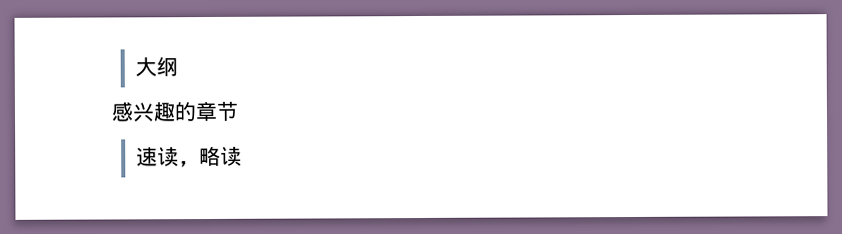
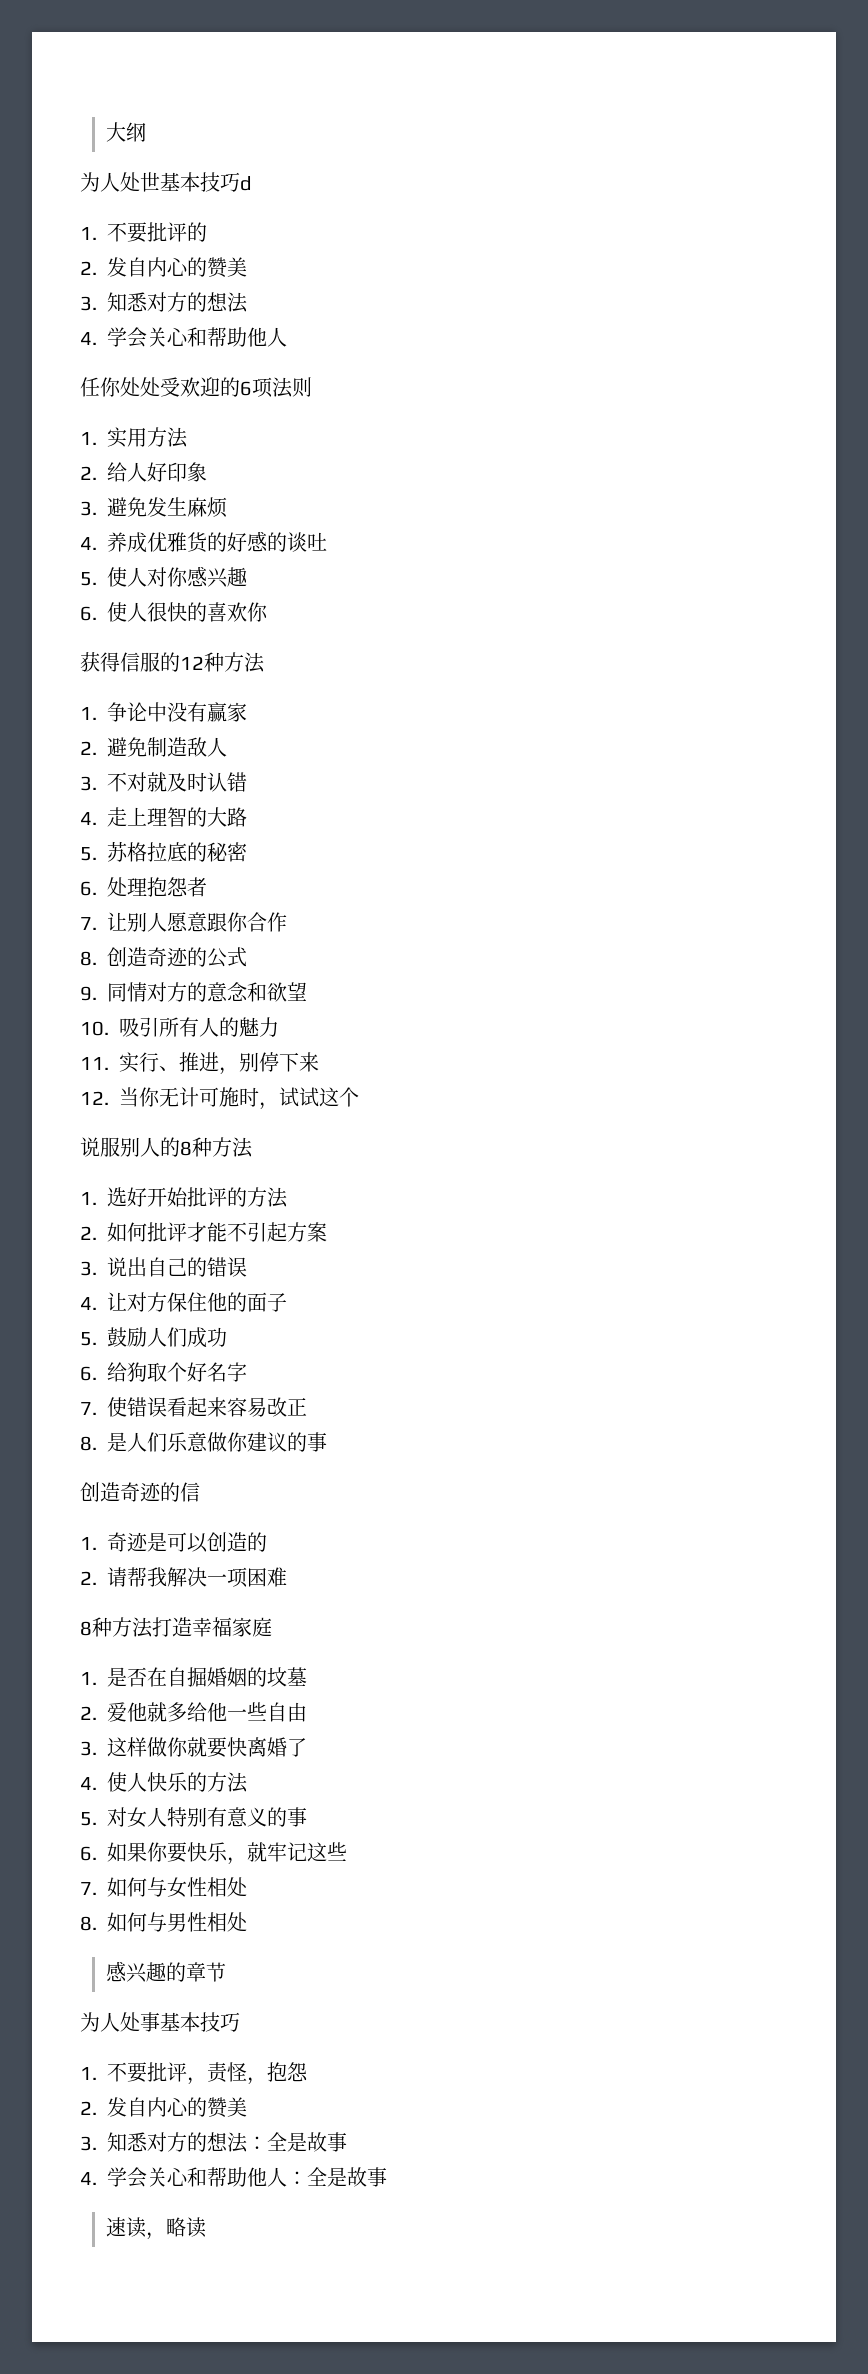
[111,100,239,123] 感兴趣的章节 -> [80,172,251,192] [80,222,207,243] [80,257,247,278] [80,292,248,313] [80,327,287,348] [80,377,312,398] [80,427,188,448] [80,462,207,482] [80,497,227,518] [80,531,327,553] [80,566,247,588] [80,602,268,622] [80,652,265,673] [80,702,247,722] [80,737,227,757] [80,772,247,792] [80,807,247,827] [80,841,247,862] [80,877,207,897] [80,912,287,932] [80,947,247,968] [80,982,307,1002] [80,1017,279,1037] [80,1052,319,1075] [80,1087,359,1110] [80,1137,253,1158] [80,1187,288,1208] [80,1222,327,1242] [80,1257,247,1277] [80,1292,287,1312] [80,1327,227,1348] [80,1362,247,1382] [80,1397,307,1417] [80,1432,327,1452] [80,1482,200,1502] [80,1532,267,1553] [80,1567,287,1588] [80,1617,272,1638] [80,1667,307,1687] [80,1702,307,1722] [80,1737,307,1758] [80,1772,248,1793] [80,1807,307,1828] [80,1842,347,1865] [80,1877,247,1898] [80,1912,247,1932] [105,1961,226,1983] [80,2012,240,2032] [80,2062,308,2085] [80,2097,247,2118] [80,2132,347,2153] [80,2167,387,2188] 为人处世基本技巧d // 1.不要批评的 // 2.发自内心的赞美 // 3.知悉对方的想法 // 4.学会关心和帮助他人 // 任你处处受欢迎的6项法则 // 1.实用方法 // 2.给人好印象 // 3.避免发生麻烦 // 4.养成优雅货的好感的谈吐 // 5.使人对你感兴趣 // 6.使人很快的喜欢你 // 获得信服的12种方法 // 1.争论中没有赢家 // 2.避免制造敌人 // 3.不对就及时认错 // 4.走上理智的大路 // 5.苏格拉底的秘密 // 6.处理抱怨者 // 7.让别人愿意跟你合作 // 8.创造奇迹的公式 // 9.同情对方的意念和欲望 // 10.吸引所有人的魅力 // 11.实行、推进，别停下来 // 12.当你无计可施时，试试这个 // 说服别人的8种方法 // 1.选好开始批评的方法 // 2.如何批评才能不引起方案 // 3.说出自己的错误 // 4.让对方保住他的面子 // 5.鼓励人们成功 // 6.给狗取个好名字 // 7.使错误看起来容易改正 // 8.是人们乐意做你建议的事 // 创造奇迹的信 // 1.奇迹是可以创造的 // 2.请帮我解决一项困难 // 8种方法打造幸福家庭 // 1.是否在自掘婚姻的坟墓 // 2.爱他就多给他一些自由 // 3.这样做你就要快离婚了 // 4.使人快乐的方法 // 5.对女人特别有意义的事 // 6.如果你要快乐，就牢记这些 // 7.如何与女性相处 // 8.如何与男性相处 // 感兴趣的章节 // 为人处事基本技巧 // 1.不要批评，责怪，抱怨 // 2.发自内心的赞美 // 3.知悉对方的想法：全是故事 // 4.学会关心和帮助他人：全是故事

